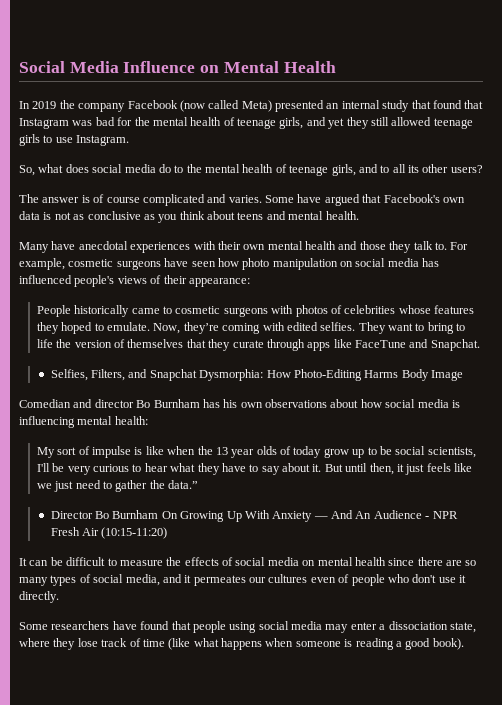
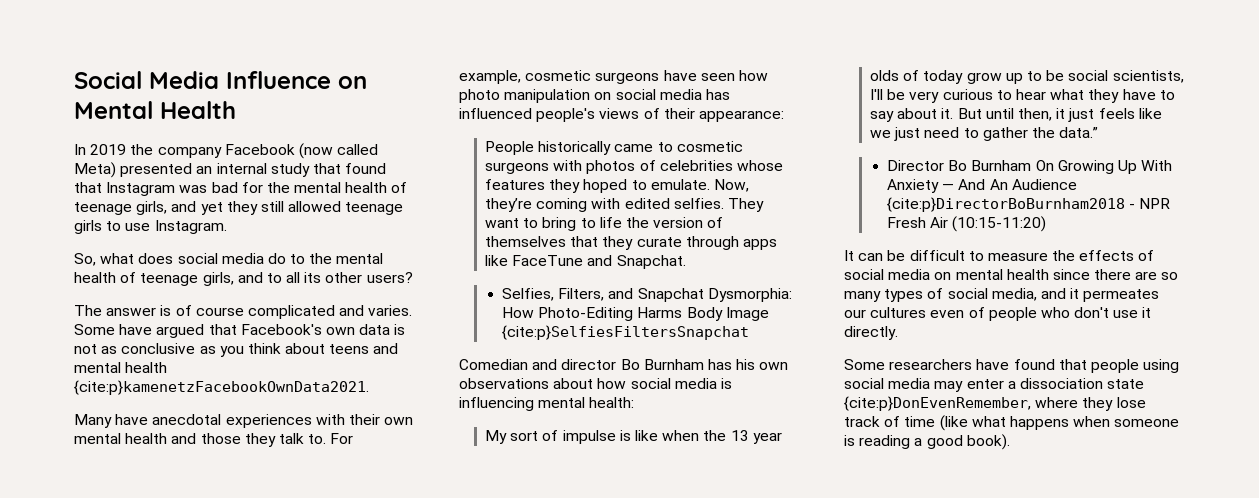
[325,211,359,220] health. -> [125,362,168,373] [74,380,369,395] health {cite:p}kamenetzFacebookOwnData2021.
(463, 375) none -> [502,325,750,340] {cite:p}SelfiesFiltersSnapchat
(422, 514) none -> [887,197,1126,212] {cite:p}DirectorBoBurnham2018
[449,622,476,633] state, -> [1107,379,1145,389] [844,396,1031,411] state {cite:p}DonEvenRemember,

